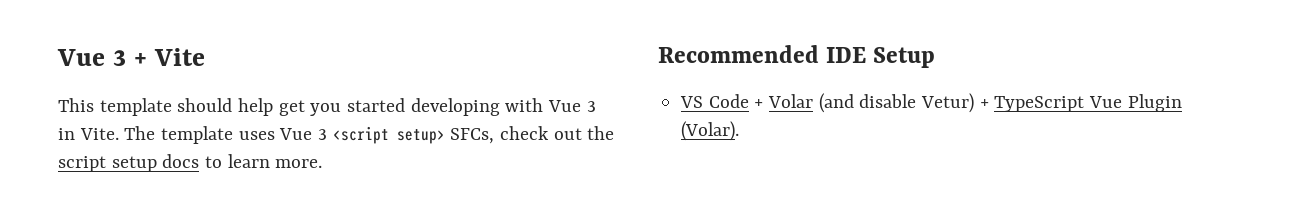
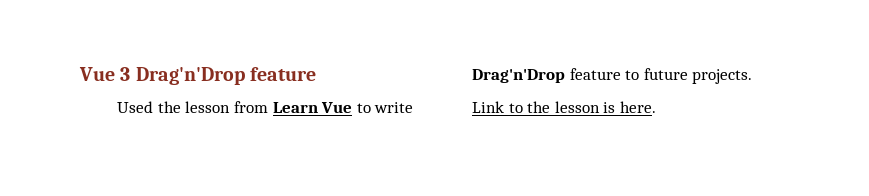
[57,48,205,66] [58,98,596,116] [58,126,615,144] [58,154,323,172] [658,45,936,68] [680,93,1182,113] [681,121,740,141] Vue 3 + Vite // This template should help get you started developing with Vue 3 in Vite. The template uses Vue 3 <script setup> SFCs, check out the script setup docs to learn more. // Recommended IDE Setup // VS Code + Volar (and disable Vetur) + TypeScript Vue Plugin (Volar). -> [79,67,316,85] [117,101,414,113] [472,68,753,84] [472,101,656,113] Vue 3 Drag'n'Drop feature // Used the lesson from Learn Vue to write Drag'n'Drop feature to future projects. // Link to the lesson is here.

